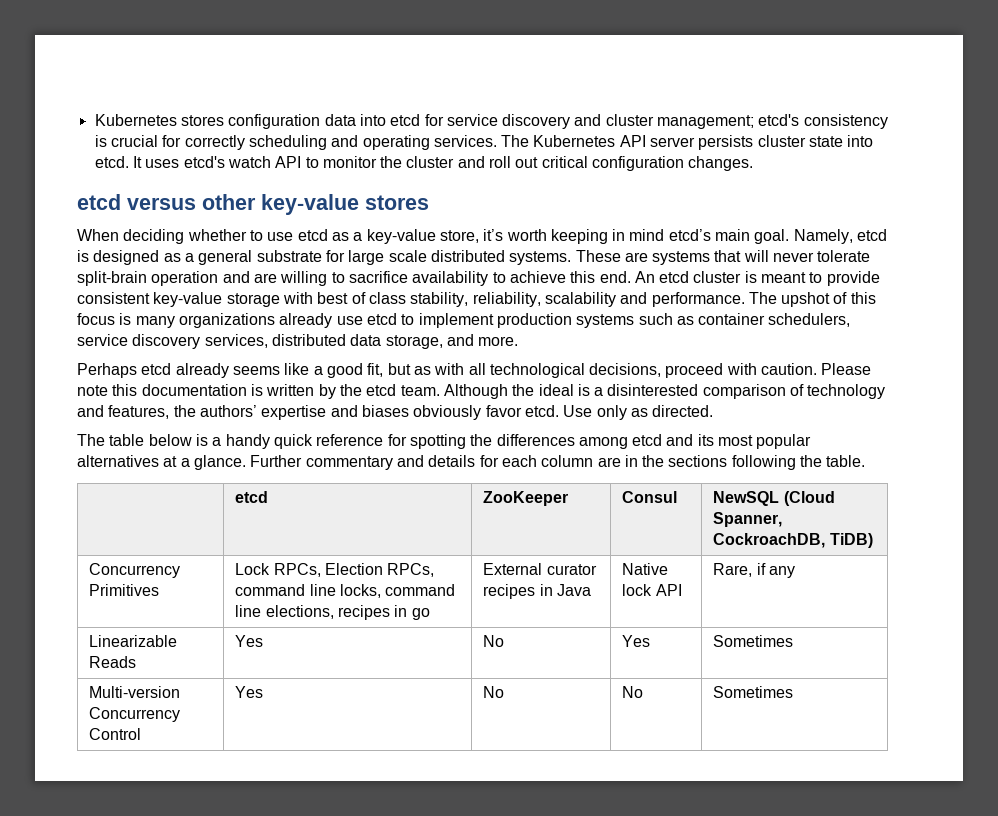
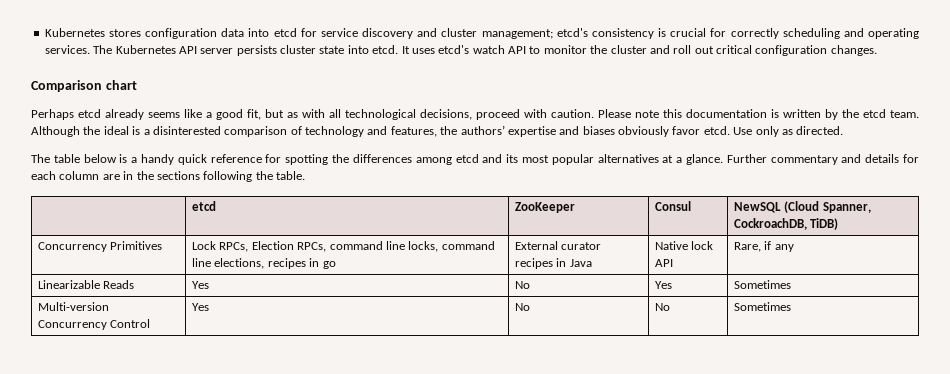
[77,194,429,215] [77,229,888,244] [77,250,871,265] [77,271,880,286] [77,292,876,307] [77,313,851,328] [77,334,519,349] etcd versus other key-value stores // When deciding whether to use etcd as a key-value store, it’s worth keeping in mind etcd’s main goal. Namely, etcd is designed as a general substrate for large scale distributed systems. These are systems that will never tolerate split-brain operation and are willing to sacrifice availability to achieve this end. An etcd cluster is meant to provide consistent key-value storage with best of class stability, reliability, scalability and performance. The upshot of this focus is many organizations already use etcd to implement production systems such as container schedulers, service discovery services, distributed data storage, and more. -> [31,80,137,92] Comparison chart

